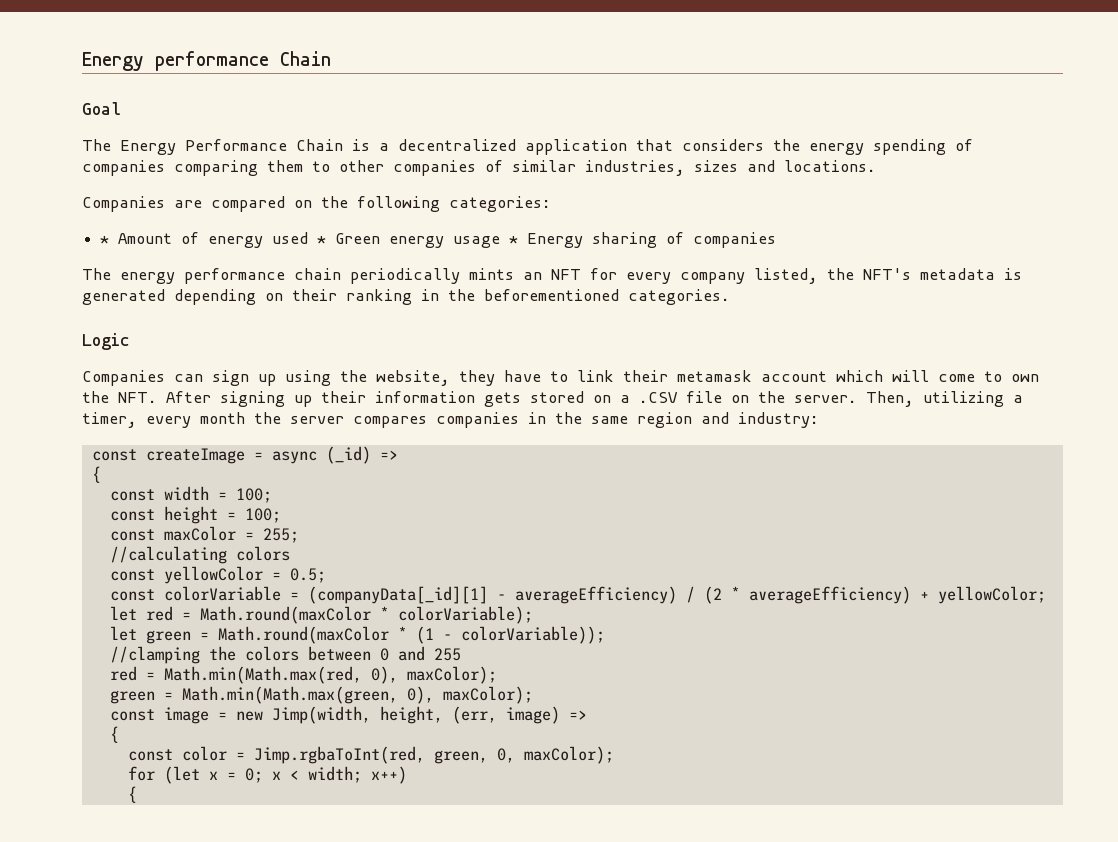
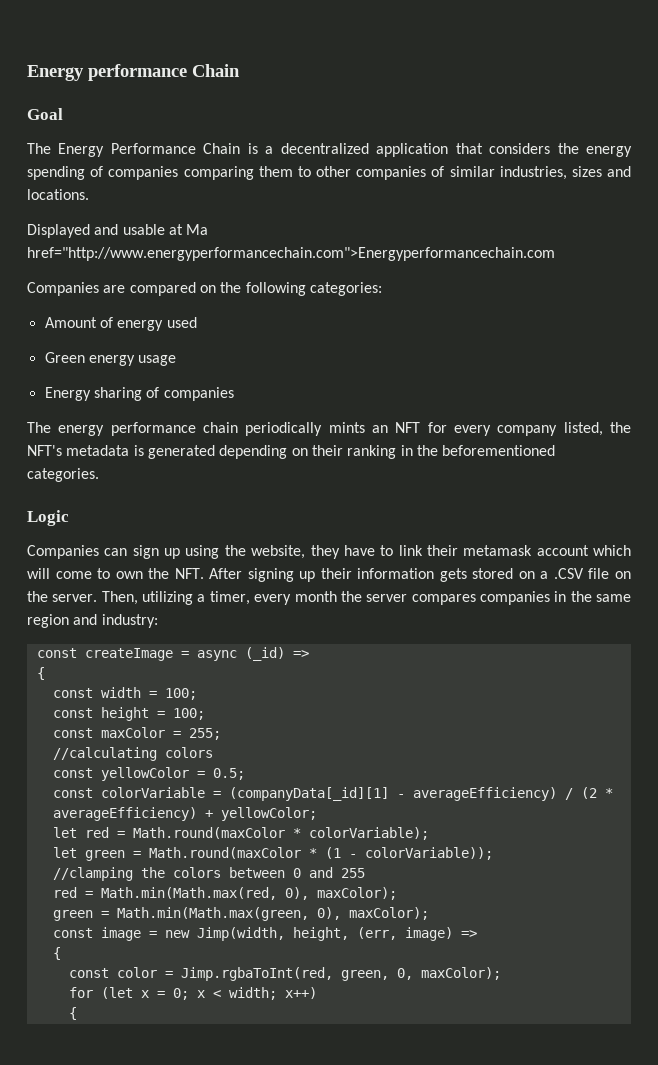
(876, 166) none -> [27,224,209,238] [27,247,555,261] // Displayed and usable at Ma href="http://www.energyperformancechain.com">Energyperformancechain.com
[100,236,110,244] * -> (382, 289) none
[317,236,327,244] * -> (197, 322) //
[509,236,519,244] * -> (177, 360) //

